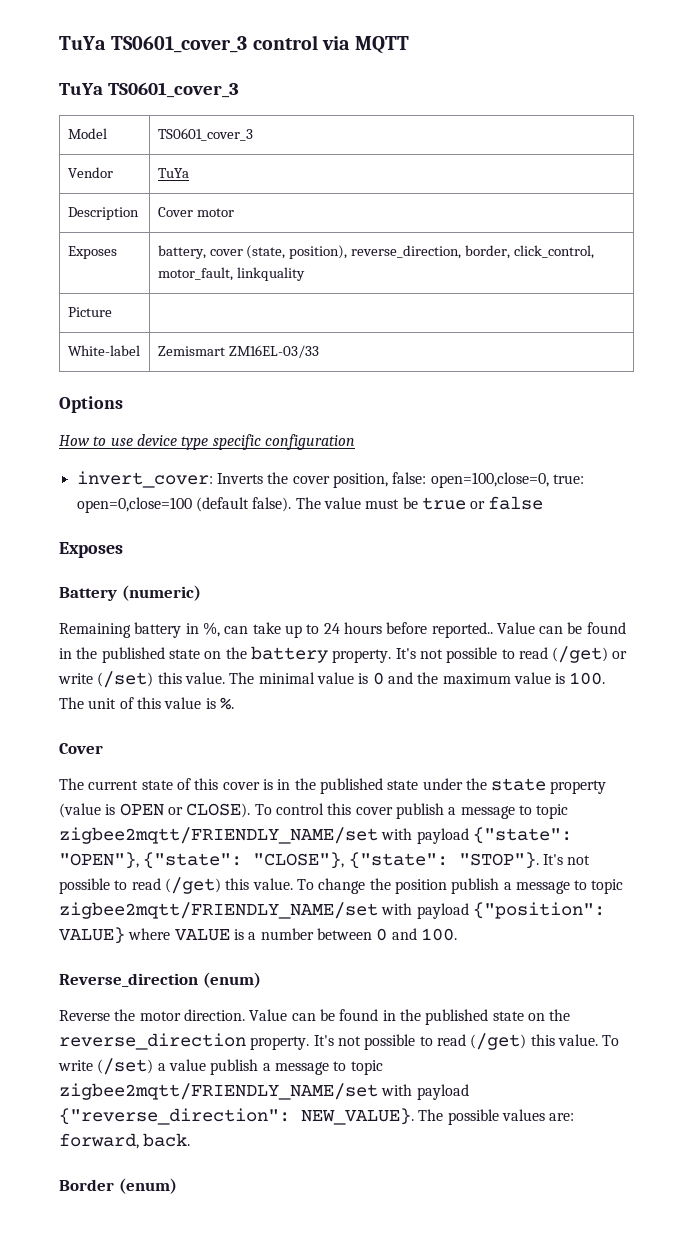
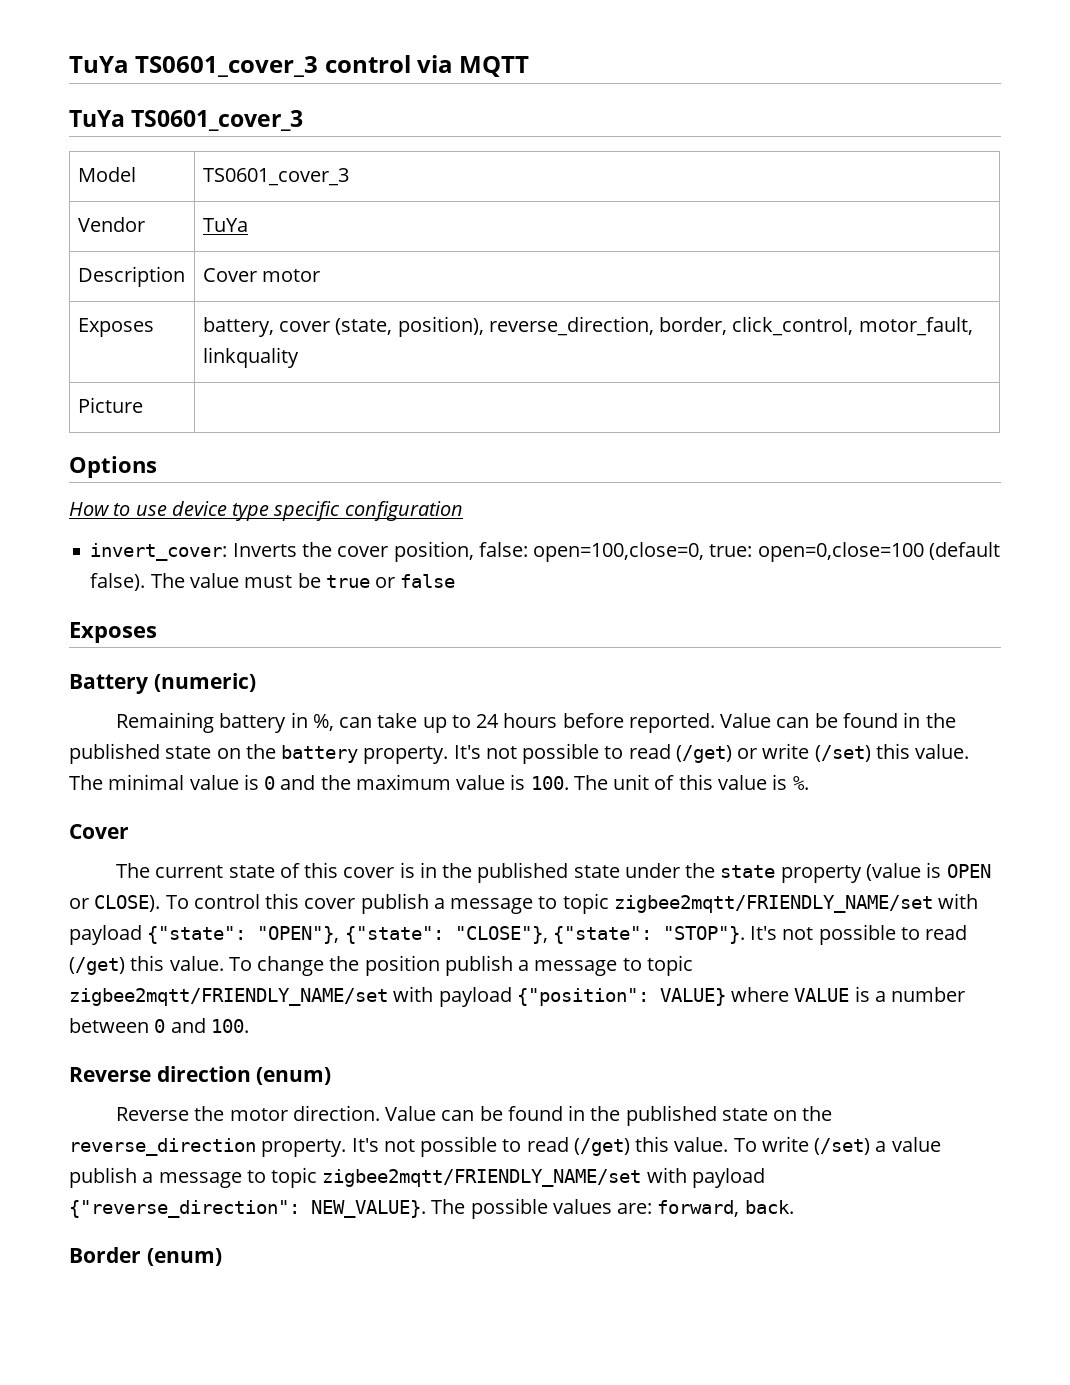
[67,345,140,356] [157,345,319,358] // White-label | Zemismart ZM16EL-03/33 -> (143, 405) none
[431,622,493,638] reported.. -> [628,713,715,733] reported.
[59,973,198,987] Reverse_direction -> [69,1066,251,1082] Reverse direction

